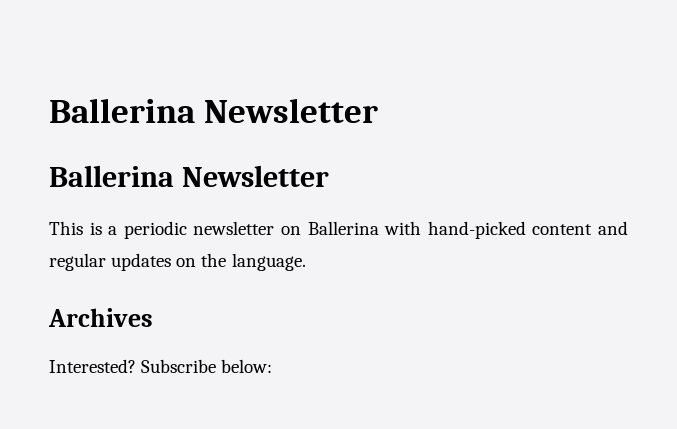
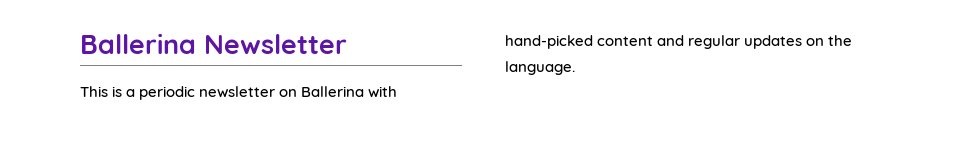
[49,98,379,123] [49,165,329,187] Ballerina Newsletter // Ballerina Newsletter -> [80,33,347,54] Ballerina Newsletter
[48,308,153,327] [49,359,273,373] // Archives // Interested? Subscribe below: -> (575, 68) none

